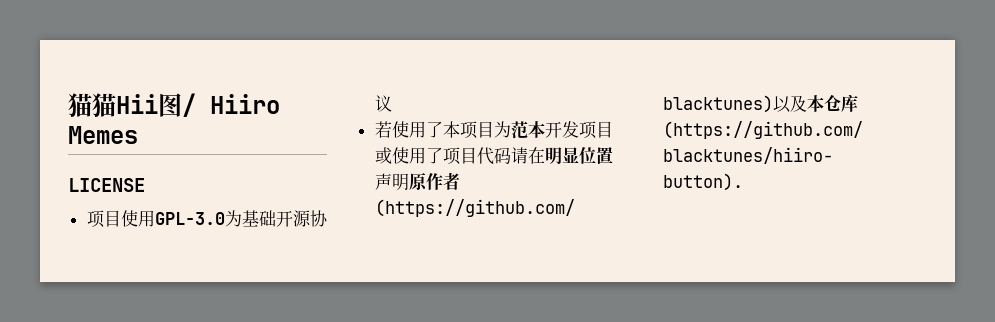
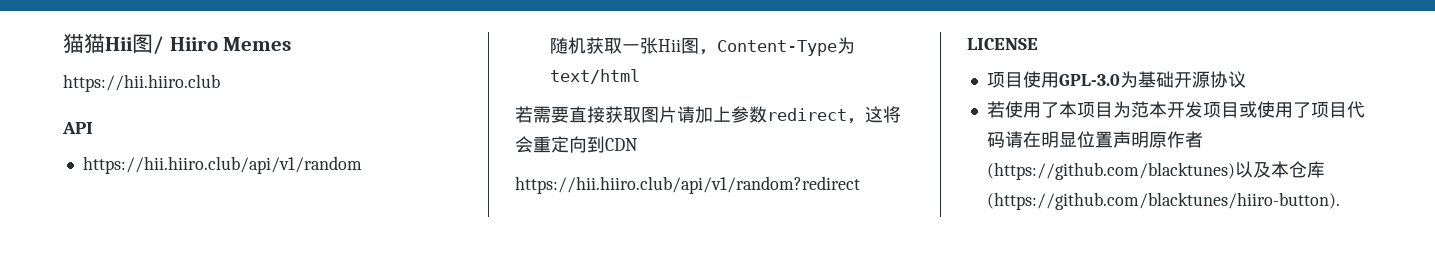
(138, 135) none -> [63,74,220,92] [62,122,93,134] [82,156,362,174] [549,37,855,56] [549,69,640,84] [515,106,901,124] [515,136,638,153] [515,176,860,194] // https://hii.hiiro.club // API // https://hii.hiiro.club/api/v1/random // 随机获取一张Hii图，Content-Type为text/html // 若需要直接获取图片请加上参数redirect，这将会重定向到CDN // https://hii.hiiro.club/api/v1/random?redirect

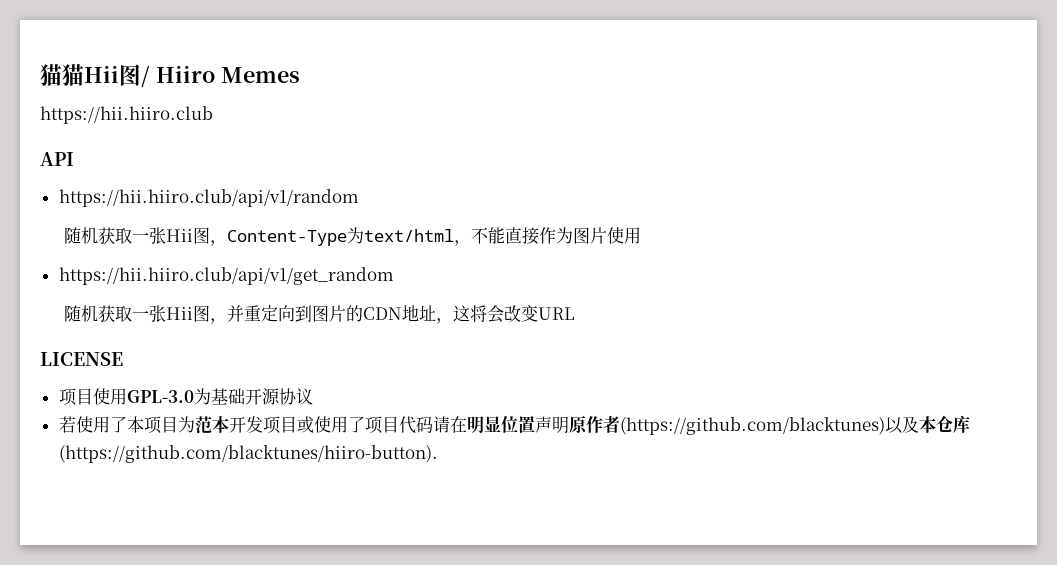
[515,106,901,124] [515,136,638,153] [515,176,860,194] // 若需要直接获取图片请加上参数redirect，这将会重定向到CDN // https://hii.hiiro.club/api/v1/random?redirect -> [453,227,641,246] [58,267,394,285] [63,305,575,324] ，不能直接作为图片使用 // https://hii.hiiro.club/api/v1/get_random // 随机获取一张Hii图，并重定向到图片的CDN地址，这将会改变URL

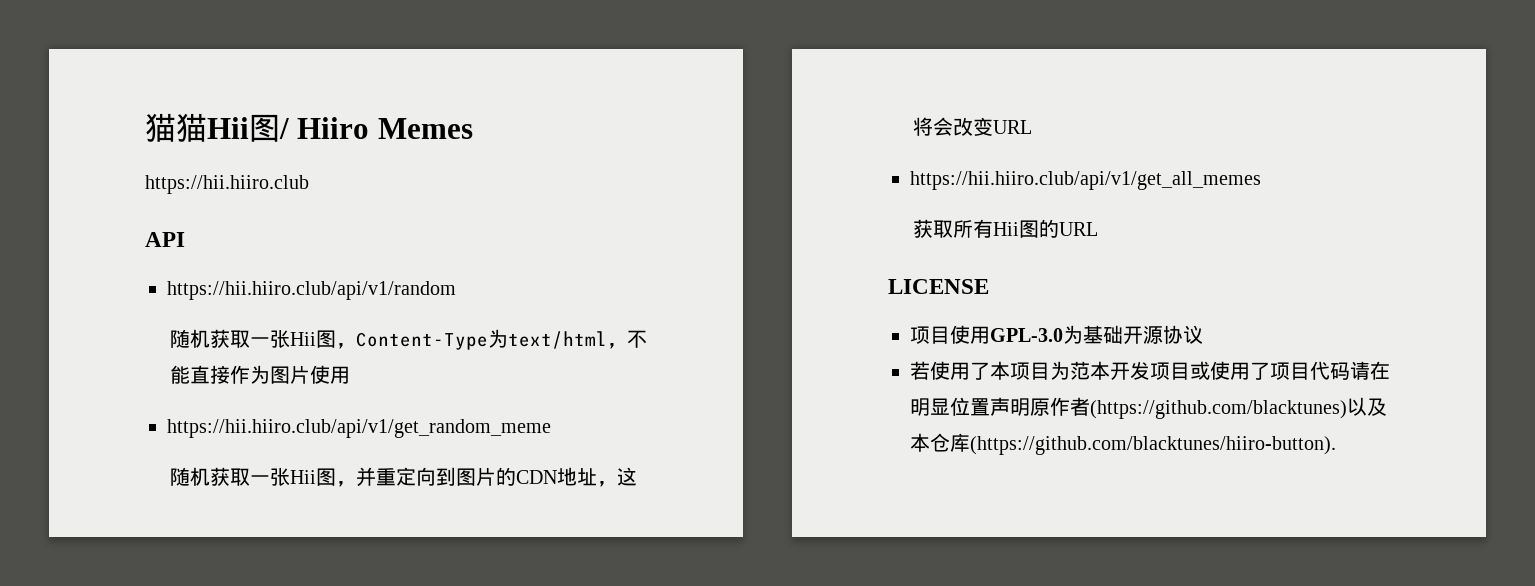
[58,267,394,285] https://hii.hiiro.club/api/v1/get_random -> [167,419,551,438] https://hii.hiiro.club/api/v1/get_random_meme
(575, 313) none -> [910,171,1261,190] [912,219,1098,238] // https://hii.hiiro.club/api/v1/get_all_memes // 获取所有Hii图的URL

